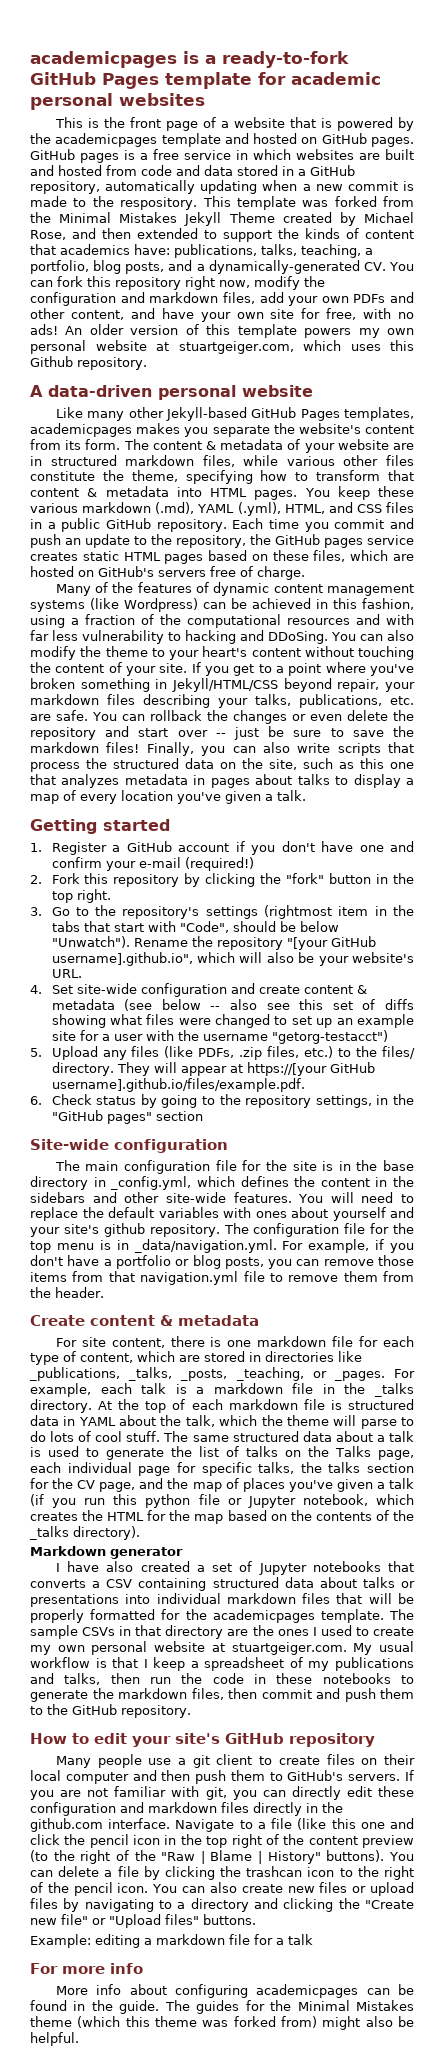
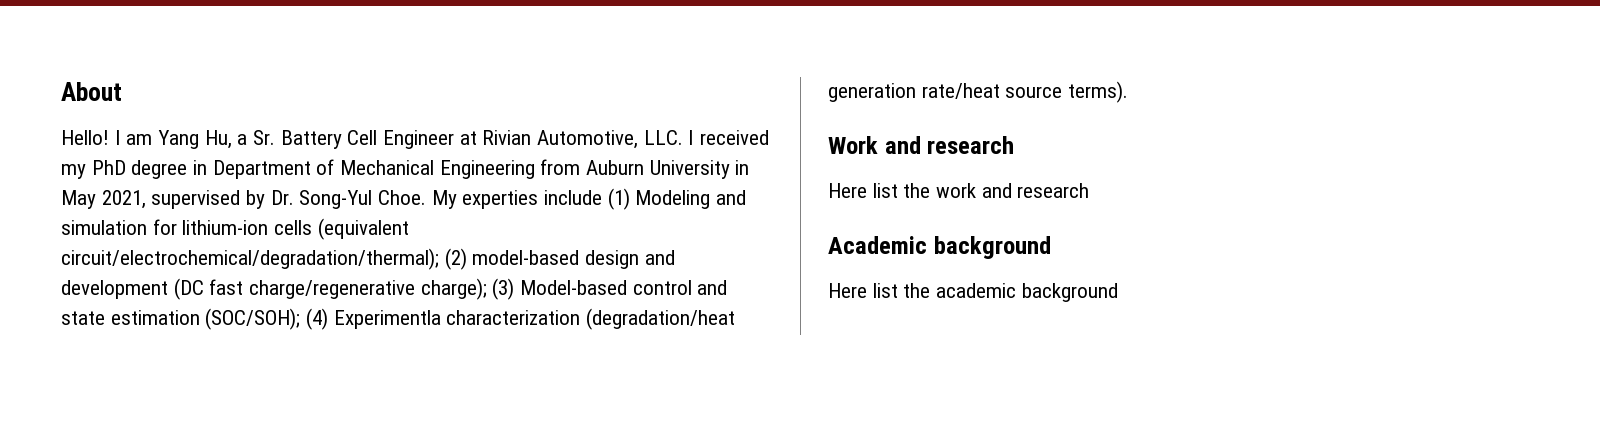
[30,51,349,68] [30,72,381,89] [30,93,205,110] [54,117,414,131] [30,133,414,147] [30,149,414,163] [30,165,355,176] [30,180,415,194] [30,196,414,210] [30,212,414,226] [30,228,414,242] [30,244,373,258] [30,260,415,274] [30,276,325,290] [30,292,414,306] [30,308,414,322] [30,324,415,338] [30,340,415,354] [30,356,147,370] [30,385,313,400] [55,407,414,421] [30,423,414,437] [30,439,414,453] [30,455,414,467] [30,470,414,484] [30,486,414,500] [30,502,414,516] [30,518,414,532] [30,534,414,548] [30,550,414,564] [30,566,305,580] [55,582,414,596] [30,598,414,612] [30,614,414,628] [30,630,414,644] [30,646,414,660] [30,662,414,676] [30,678,415,692] [30,694,414,708] [30,710,414,724] [30,726,414,740] [30,742,414,756] [30,758,414,772] [30,774,415,788] [30,790,306,804] [30,819,170,834] [30,841,415,855] [51,857,254,871] [30,873,414,887] [51,889,111,903] [30,905,414,919] [51,921,339,933] [51,936,376,950] [51,952,414,966] [51,969,82,978] [30,983,367,997] [51,999,414,1011] [51,1014,414,1028] [51,1030,388,1044] [30,1046,415,1060] [51,1062,375,1076] [51,1078,305,1092] [30,1094,414,1108] [51,1110,203,1124] [30,1139,228,1153] [54,1160,415,1174] [30,1176,414,1190] [30,1192,414,1203] [30,1207,414,1221] [30,1223,414,1237] [30,1239,414,1253] [30,1255,415,1269] [30,1271,414,1285] [30,1287,104,1298] [30,1315,259,1326] [55,1336,414,1348] [30,1351,362,1365] [29,1367,416,1381] [30,1383,414,1397] [30,1399,415,1413] [30,1415,415,1429] [30,1431,414,1442] [30,1446,415,1460] [30,1462,414,1476] [30,1478,414,1492] [30,1494,414,1508] [30,1510,414,1524] [29,1526,140,1540] [30,1546,183,1559] [55,1561,414,1575] [30,1577,415,1591] [30,1593,414,1607] [30,1609,414,1623] [30,1625,414,1639] [30,1641,414,1655] [30,1657,414,1671] [30,1673,414,1685] [30,1688,414,1702] [30,1704,191,1718] [30,1733,375,1747] [55,1754,415,1768] [30,1770,414,1784] [30,1786,415,1800] [30,1802,343,1816] [30,1818,415,1832] [30,1834,415,1848] [30,1850,415,1864] [30,1866,415,1880] [30,1882,414,1896] [30,1898,414,1912] [30,1914,256,1928] [30,1934,313,1948] [30,1963,143,1974] [55,1984,414,1998] [30,2000,415,2014] [30,2016,414,2030] [30,2032,79,2046] academicpages is a ready-to-fork GitHub Pages template for academic personal websites // This is the front page of a website that is powered by the academicpages template and hosted on GitHub pages. GitHub pages is a free service in which websites are built and hosted from code and data stored in a GitHub repository, automatically updating when a new commit is made to the respository. This template was forked from the Minimal Mistakes Jekyll Theme created by Michael Rose, and then extended to support the kinds of content that academics have: publications, talks, teaching, a portfolio, blog posts, and a dynamically-generated CV. You can fork this repository right now, modify the configuration and markdown files, add your own PDFs and other content, and have your own site for free, with no ads! An older version of this template powers my own personal website at stuartgeiger.com, which uses this Github repository. // A data-driven personal website // Like many other Jekyll-based GitHub Pages templates, academicpages makes you separate the website's content from its form. The content & metadata of your website are in structured markdown files, while various other files constitute the theme, specifying how to transform that content & metadata into HTML pages. You keep these various markdown (.md), YAML (.yml), HTML, and CSS files in a public GitHub repository. Each time you commit and push an update to the repository, the GitHub pages service creates static HTML pages based on these files, which are hosted on GitHub's servers free of charge. // Many of the features of dynamic content management systems (like Wordpress) can be achieved in this fashion, using a fraction of the computational resources and with far less vulnerability to hacking and DDoSing. You can also modify the theme to your heart's content without touching the content of your site. If you get to a point where you've broken something in Jekyll/HTML/CSS beyond repair, your markdown files describing your talks, publications, etc. are safe. You can rollback the changes or even delete the repository and start over -- just be sure to save the markdown files! Finally, you can also write scripts that process the structured data on the site, such as this one that analyzes metadata in pages about talks to display a map of every location you've given a talk. // Getting started // 1. Register a GitHub account if you don't have one and confirm your e-mail (required!) // 2. Fork this repository by clicking the "fork" button in the top right. // 3. Go to the repository's settings (rightmost item in the tabs that start with "Code", should be below "Unwatch"). Rename the repository "[your GitHub username].github.io", which will also be your website's URL. // 4. Set site-wide configuration and create content & metadata (see below -- also see this set of diffs showing what files were changed to set up an example site for a user with the username "getorg-testacct") // 5. Upload any files (like PDFs, .zip files, etc.) to the files/ directory. They will appear at https://[your GitHub username].github.io/files/example.pdf. // 6. Check status by going to the repository settings, in the "GitHub pages" section // Site-wide configuration // The main configuration file for the site is in the base directory in _config.yml, which defines the content in the sidebars and other site-wide features. You will need to replace the default variables with ones about yourself and your site's github repository. The configuration file for the top menu is in _data/navigation.yml. For example, if you don't have a portfolio or blog posts, you can remove those items from that navigation.yml file to remove them from the header. // Create content & metadata // For site content, there is one markdown file for each type of content, which are stored in directories like _publications, _talks, _posts, _teaching, or _pages. For example, each talk is a markdown file in the _talks directory. At the top of each markdown file is structured data in YAML about the talk, which the theme will parse to do lots of cool stuff. The same structured data about a talk is used to generate the list of talks on the Talks page, each individual page for specific talks, the talks section for the CV page, and the map of places you've given a talk (if you run this python file or Jupyter notebook, which creates the HTML for the map based on the contents of the _talks directory). // Markdown generator // I have also created a set of Jupyter notebooks that converts a CSV containing structured data about talks or presentations into individual markdown files that will be properly formatted for the academicpages template. The sample CSVs in that directory are the ones I used to create my own personal website at stuartgeiger.com. My usual workflow is that I keep a spreadsheet of my publications and talks, then run the code in these notebooks to generate the markdown files, then commit and push them to the GitHub repository. // How to edit your site's GitHub repository // Many people use a git client to create files on their local computer and then push them to GitHub's servers. If you are not familiar with git, you can directly edit these configuration and markdown files directly in the github.com interface. Navigate to a file (like this one and click the pencil icon in the top right of the content preview (to the right of the "Raw | Blame | History" buttons). You can delete a file by clicking the trashcan icon to the right of the pencil icon. You can also create new files or upload files by navigating to a directory and clicking the "Create new file" or "Upload files" buttons. // Example: editing a markdown file for a talk // For more info // More info about configuring academicpages can be found in the guide. The guides for the Minimal Mistakes theme (which this theme was forked from) might also be helpful. -> [61,82,122,101] [61,130,770,149] [61,159,750,179] [61,188,747,210] [61,218,409,240] [61,248,675,270] [61,278,728,300] [61,308,736,330] [828,81,1129,103] [828,136,1015,154] [828,183,1090,198] [828,236,1051,259] [828,283,1118,302] About // Hello! I am Yang Hu, a Sr. Battery Cell Engineer at Rivian Automotive, LLC. I received my PhD degree in Department of Mechanical Engineering from Auburn University in May 2021, supervised by Dr. Song-Yul Choe. My experties include (1) Modeling and simulation for lithium-ion cells (equivalent circuit/electrochemical/degradation/thermal); (2) model-based design and development (DC fast charge/regenerative charge); (3) Model-based control and state estimation (SOC/SOH); (4) Experimentla characterization (degradation/heat generation rate/heat source terms). // Work and research // Here list the work and research // Academic background // Here list the academic background

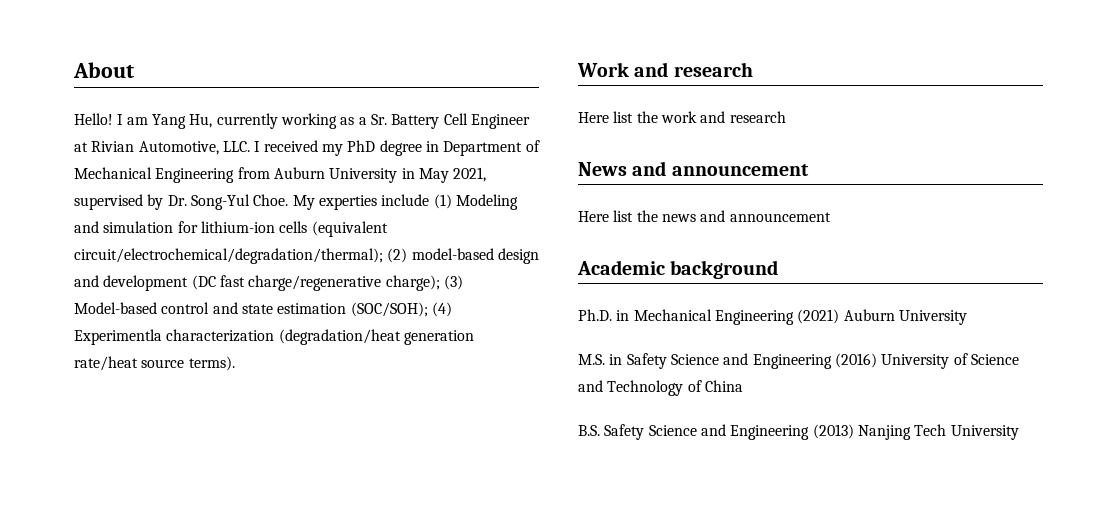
(232, 139) none -> [216,113,355,129] currently working as
[828,236,1051,259] [828,283,1118,302] Academic background // Here list the academic background -> [578,161,809,176] [578,210,831,222] [577,260,779,279] [578,309,967,325] [578,353,1019,369] [578,380,743,396] [578,424,1019,440] News and announcement // Here list the news and announcement // Academic background // Ph.D. in Mechanical Engineering (2021) Auburn University // M.S. in Safety Science and Engineering (2016) University of Science and Technology of China // B.S. Safety Science and Engineering (2013) Nanjing Tech University

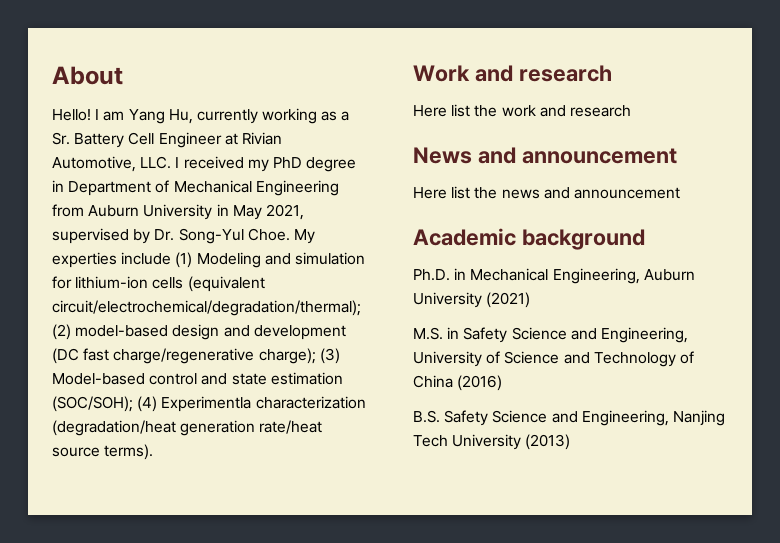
[714,309,967,325] Engineering (2021) Auburn University -> [552,268,695,284] [413,292,531,308] Engineering, Auburn University (2021)
[752,353,877,369] Engineering (2016) -> [600,327,688,343] Engineering,
(743, 386) none -> [457,375,503,391] (2016)
[730,424,854,440] Engineering (2013) -> [581,410,669,426] Engineering,
(1019, 432) none -> [525,434,571,450] (2013)

